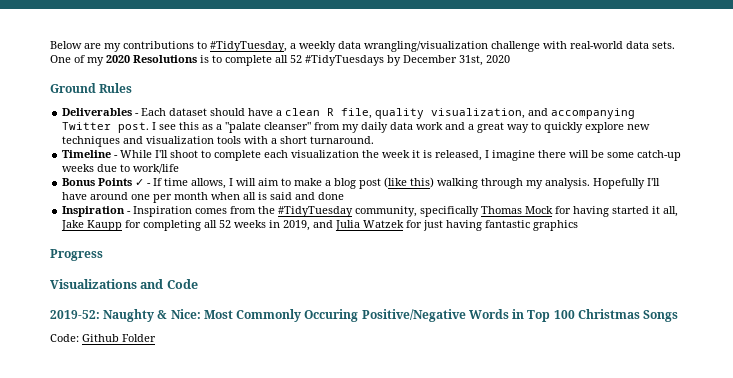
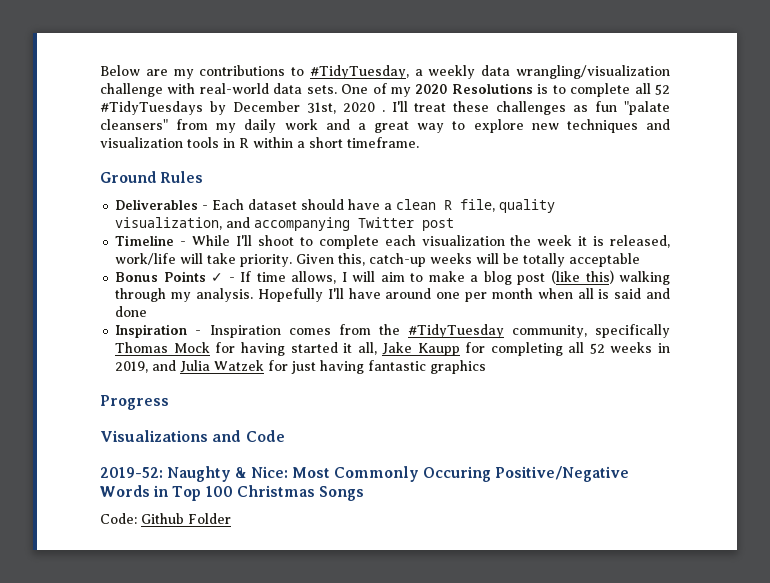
(510, 59) none -> [381,101,671,115] [100,119,670,133] [100,137,419,148] . I'll treat these challenges as fun "palate cleansers" from my daily work and a great way to explore new techniques and visualization tools in R within a short timeframe.
[118,122,651,133] [62,136,375,147] post. I see this as a "palate cleanser" from my daily data work and a great way to quickly explore new techniques and visualization tools with a short turnaround. -> [422,218,455,231] post
[485,150,682,161] [62,164,180,174] I imagine there will be some catch-up weeks due to work/life -> [115,253,641,267] work/life will take priority. Given this, catch-up weeks will be totally acceptable

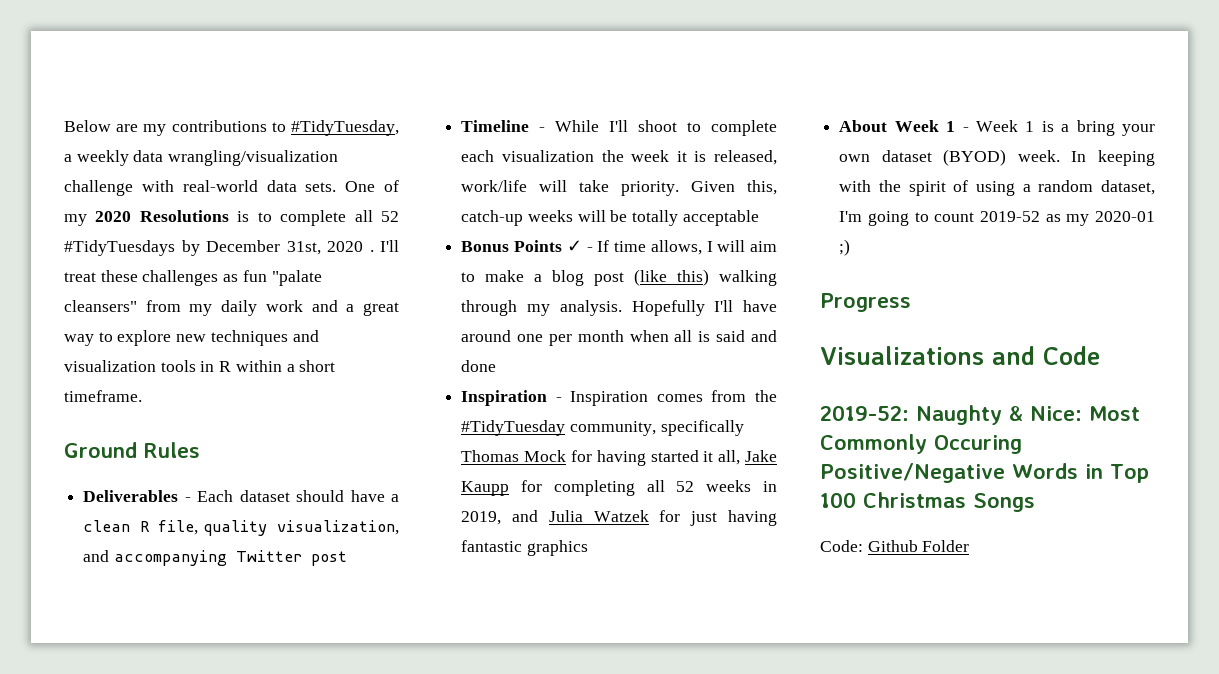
(487, 367) none -> [839,120,1155,136] [839,149,1155,166] [839,180,1155,196] [839,211,1155,226] [839,239,851,256] // About Week 1 - Week 1 is a bring your own dataset (BYOD) week. In keeping with the spirit of using a random dataset, I'm going to count 2019-52 as my 2020-01 ;)

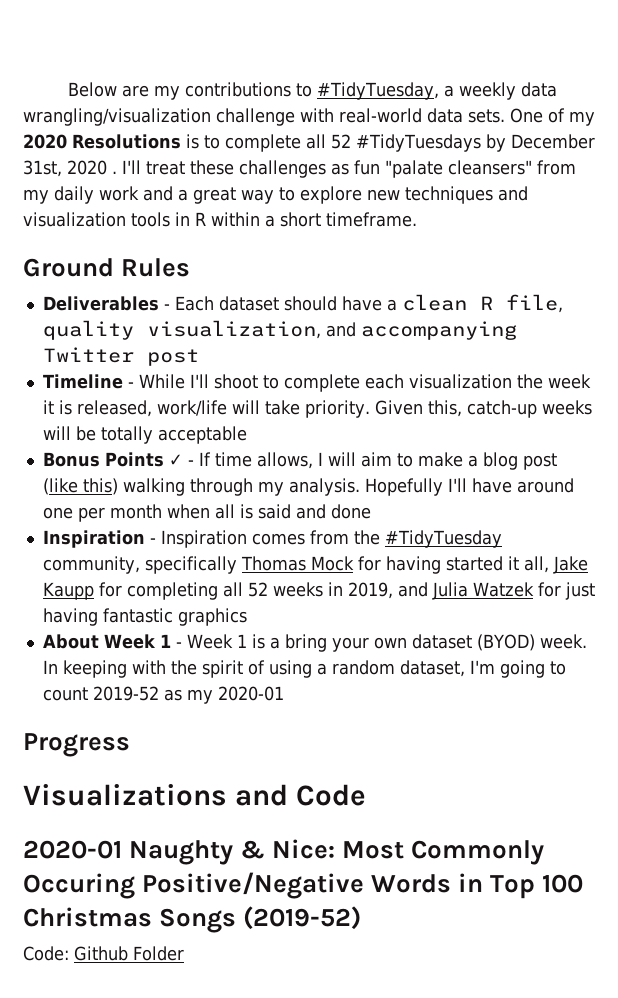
[839,239,851,256] ;) -> (284, 693) none
[820,405,909,421] 2019-52: -> [23,840,122,859] 2020-01
(1035, 502) none -> [243,906,362,930] (2019-52)

